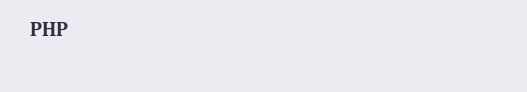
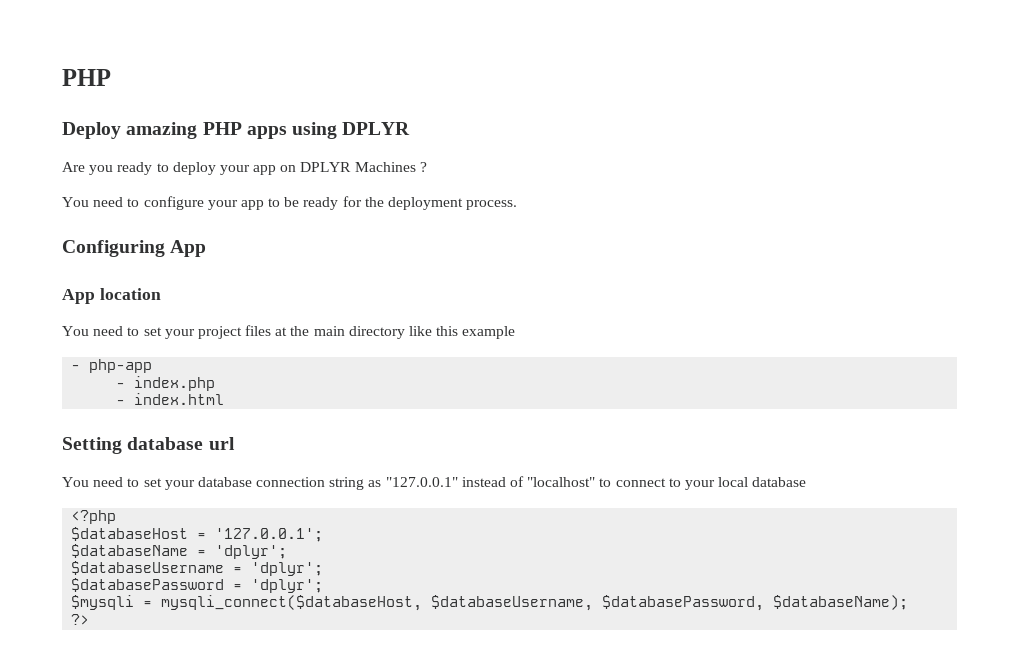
[30,22,68,36] PHP -> [62,69,111,86] [62,122,411,139] [62,162,427,175] [62,196,518,210] [62,240,207,257] [62,288,161,304] [62,325,516,339] [71,359,153,373] [116,376,216,391] [116,393,225,405] [62,437,235,454] [62,476,807,490] [71,510,117,524] [71,527,324,542] [71,544,288,559] [71,561,324,576] [71,578,324,593] [71,595,909,611] [71,614,90,625] PHP // Deploy amazing PHP apps using DPLYR // Are you ready to deploy your app on DPLYR Machines ? // You need to configure your app to be ready for the deployment process. // Configuring App // App location // You need to set your project files at the main directory like this example // - php-app // - index.php // - index.html // Setting database url // You need to set your database connection string as "127.0.0.1" instead of "localhost" to connect to your local database // <?php // $databaseHost = '127.0.0.1'; // $databaseName = 'dplyr'; // $databaseUsername = 'dplyr'; // $databasePassword = 'dplyr'; // $mysqli = mysqli_connect($databaseHost, $databaseUsername, $databasePassword, $databaseName); // ?>

